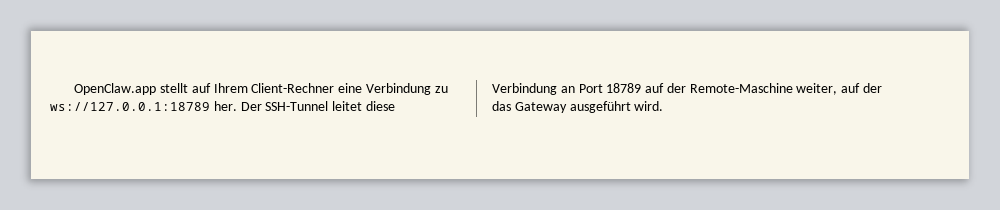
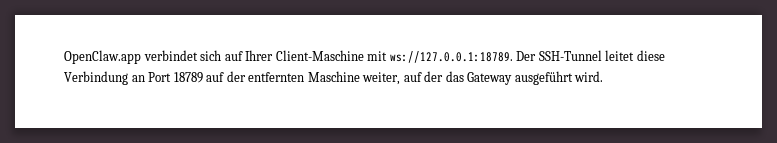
[160,83,448,95] [50,101,237,111] stellt auf Ihrem Client-Rechner eine Verbindung zu ws://127.0.0.1:18789 her. -> [143,50,513,63] verbindet sich auf Ihrer Client-Maschine mit ws://127.0.0.1:18789.
[689,83,793,93] Remote-Maschine -> [248,71,360,82] entfernten Maschine

